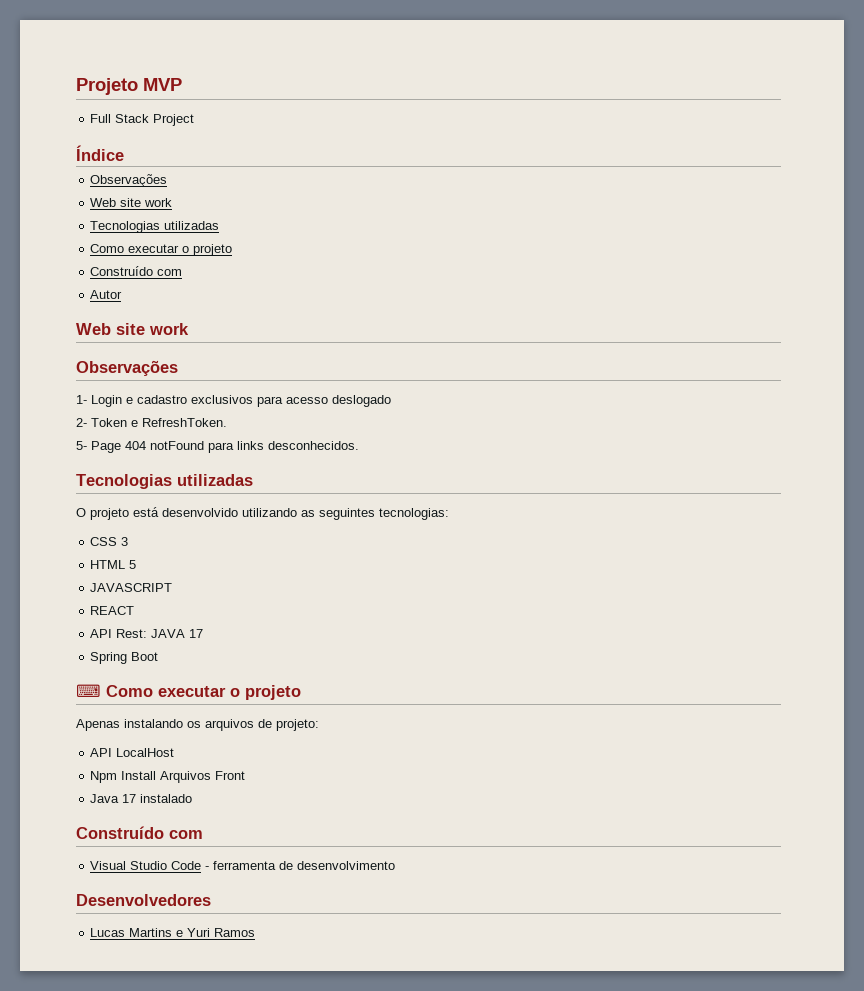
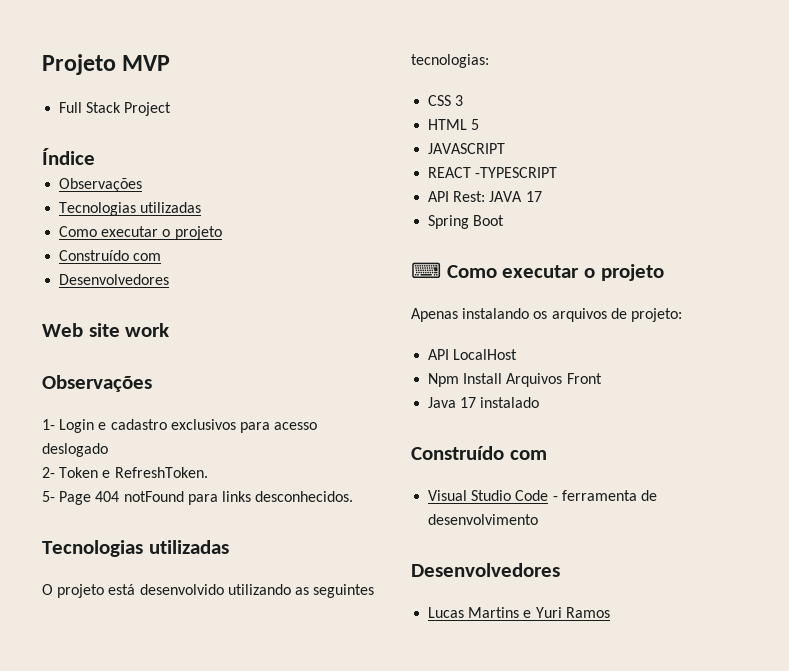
[90,198,173,207] // Web site work -> (143, 185) none
[90,290,123,299] Autor -> [59,274,170,285] Desenvolvedores
(135, 610) none -> [475,167,558,178] -TYPESCRIPT

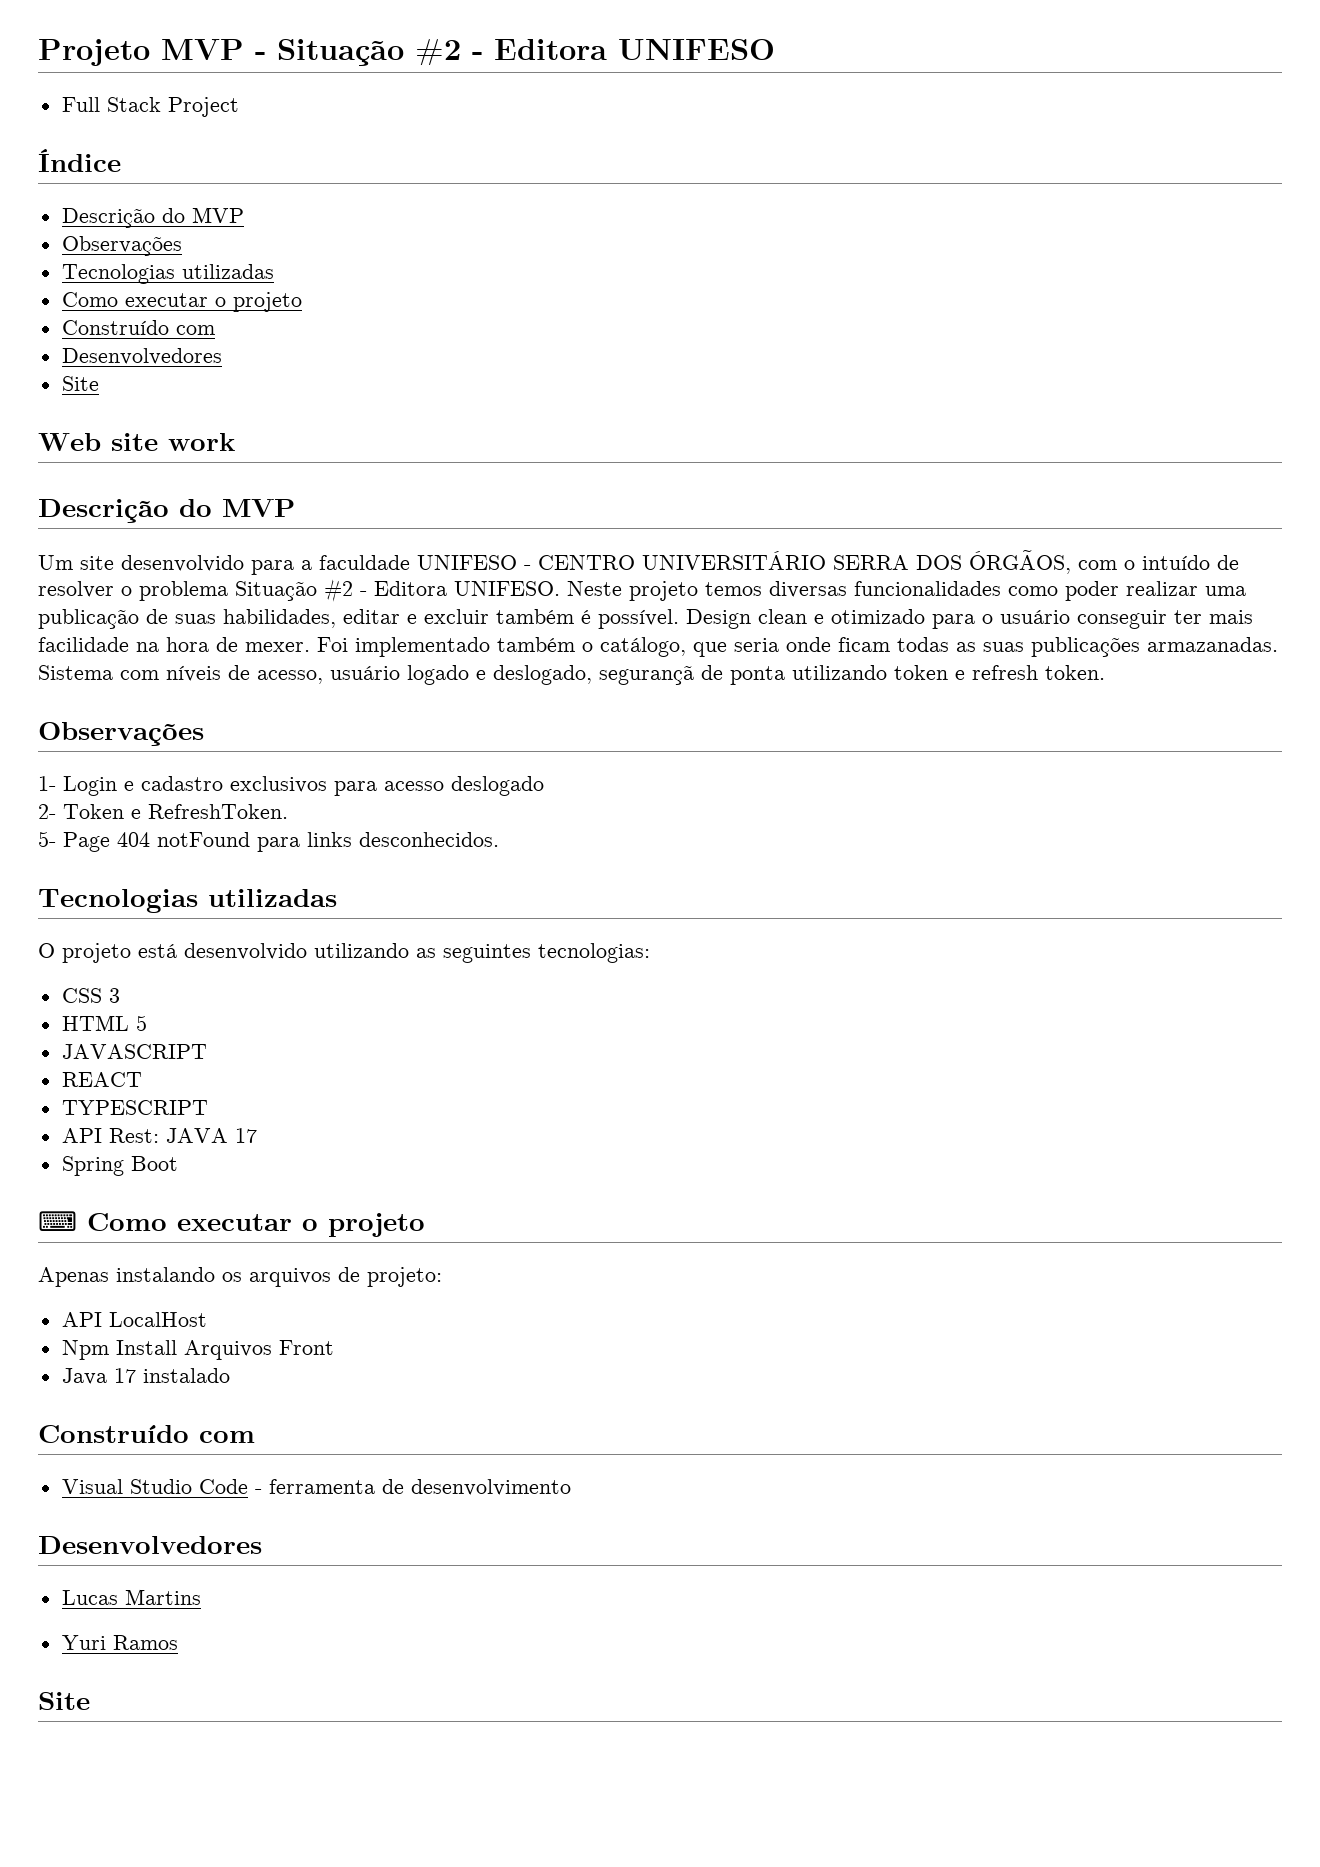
(171, 63) none -> [255,39,775,66] - Situação #2 - Editora UNIFESO
(95, 156) none -> [61,207,244,228] // Descrição do MVP
(170, 279) none -> [61,376,99,391] // Site
(170, 330) none -> [38,499,295,523] [38,549,1239,575] [38,579,1246,602] [38,609,1253,629] [38,637,1278,657] [38,665,1105,685] // Descrição do MVP // Um site desenvolvido para a faculdade UNIFESO - CENTRO UNIVERSITÁRIO SERRA DOS ÓRGÃOS, com o intuído de resolver o problema Situação #2 - Editora UNIFESO. Neste projeto temos diversas funcionalidades como poder realizar uma publicação de suas habilidades, editar e excluir também é possível. Design clean e otimizado para o usuário conseguir ter mais facilidade na hora de mexer. Foi implementado também o catálogo, que seria onde ficam todas as suas publicações armazanadas. Sistema com níveis de acesso, usuário logado e deslogado, segurançã de ponta utilizando token e refresh token.
[475,167,558,178] -TYPESCRIPT -> [61,1100,208,1115] // TYPESCRIPT
[523,610,532,618] e -> (201, 1597) //
(610, 612) none -> [38,1692,90,1710] // Site

